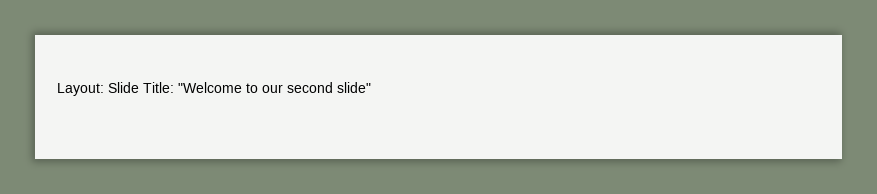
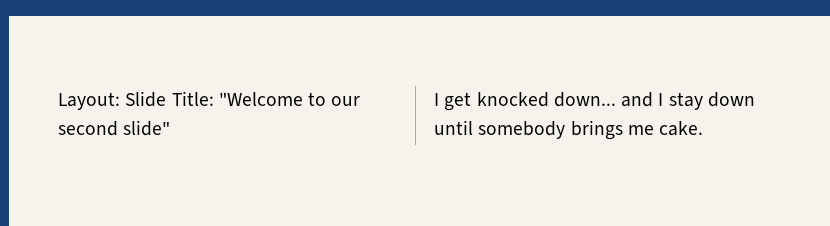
(371, 87) none -> [434,92,755,111] [434,120,704,140] // I get knocked down... and I stay down until somebody brings me cake.

